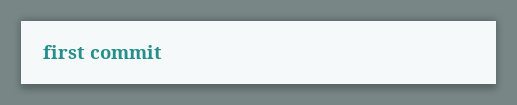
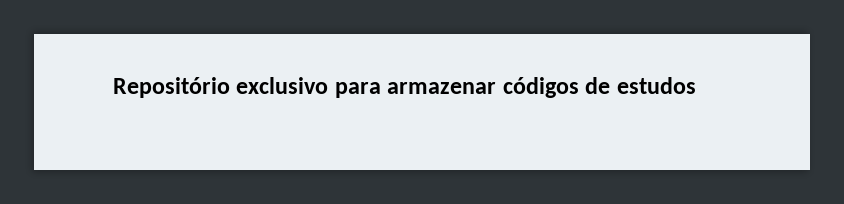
[43,45,162,59] first commit -> [113,77,696,98] Repositório exclusivo para armazenar códigos de estudos

